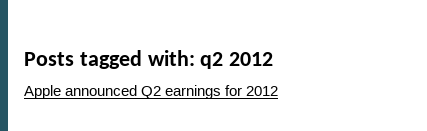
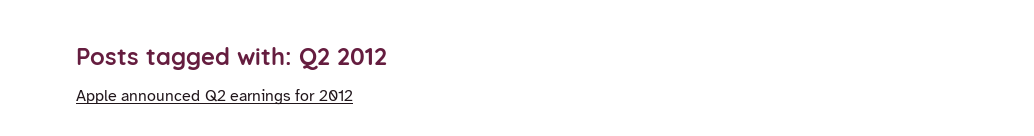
[200,52,224,69] q2 -> [299,48,330,70] Q2

